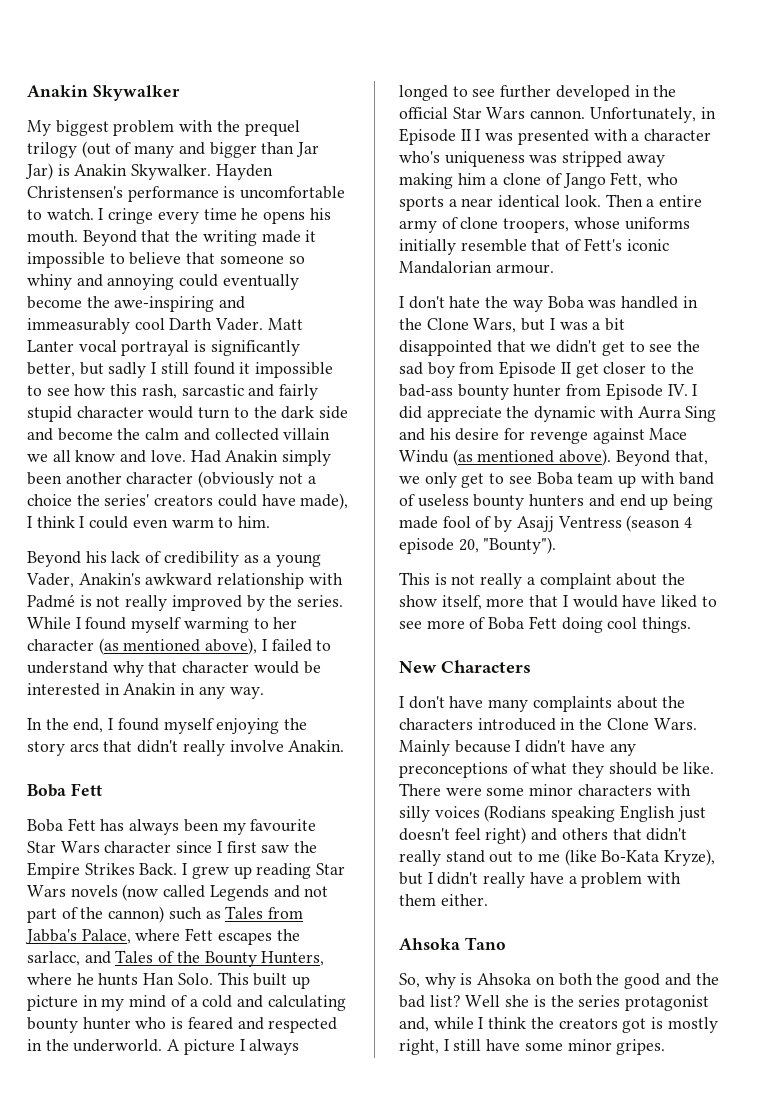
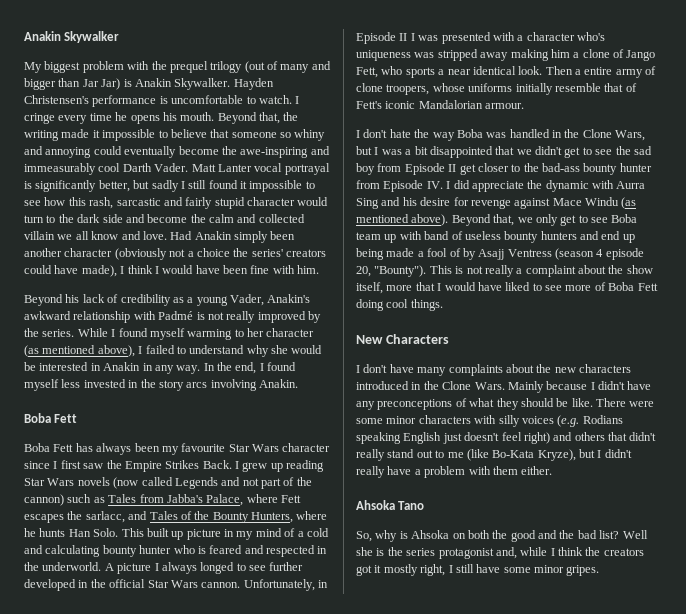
[141,230,171,242] that -> [259,112,280,124] that,
[89,516,234,529] could even warm to -> [162,265,295,274] would have been fine with
[148,661,250,673] that character -> [271,345,288,354] she
(264, 693) // -> (201, 369) none
[216,718,308,734] [27,740,284,756] enjoying the story arcs that didn't really involve -> [61,379,257,391] less invested in the story arcs involving
(438, 522) none -> [417,251,424,257] a
(557, 545) // -> (427, 271) none
(686, 702) none -> [554,367,576,373] new
[484,805,547,822] (Rodians -> [557,415,623,427] (e.g. Rodians
[651,1017,664,1029] is -> [374,565,382,573] it

